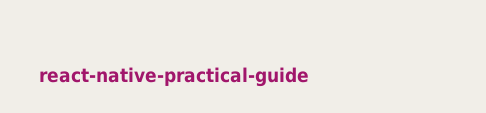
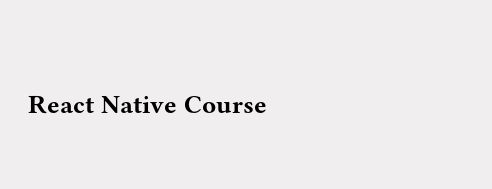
[39,67,309,87] react-native-practical-guide -> [28,95,268,114] React Native Course

